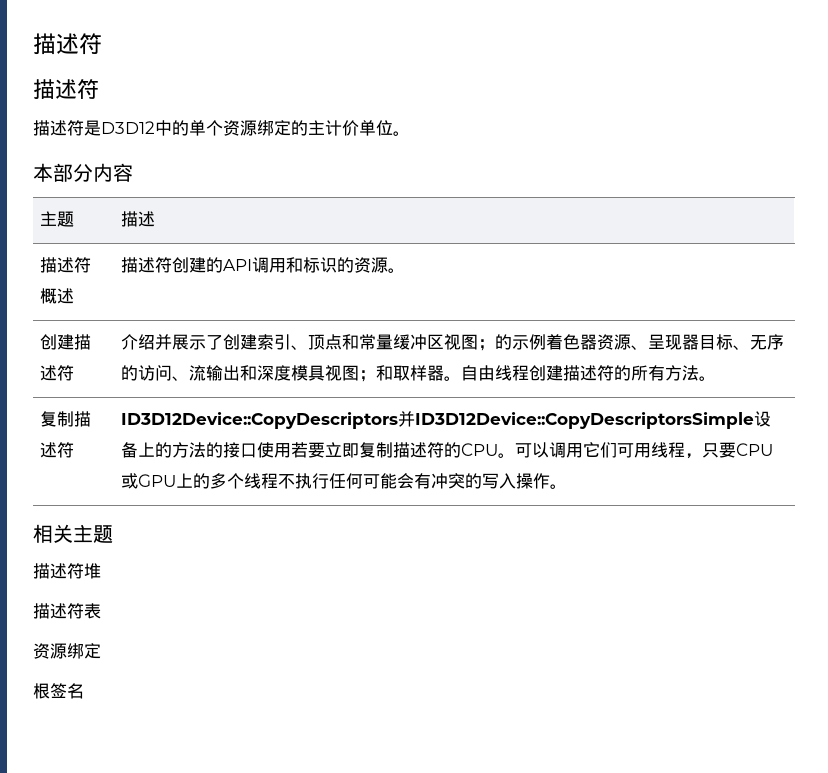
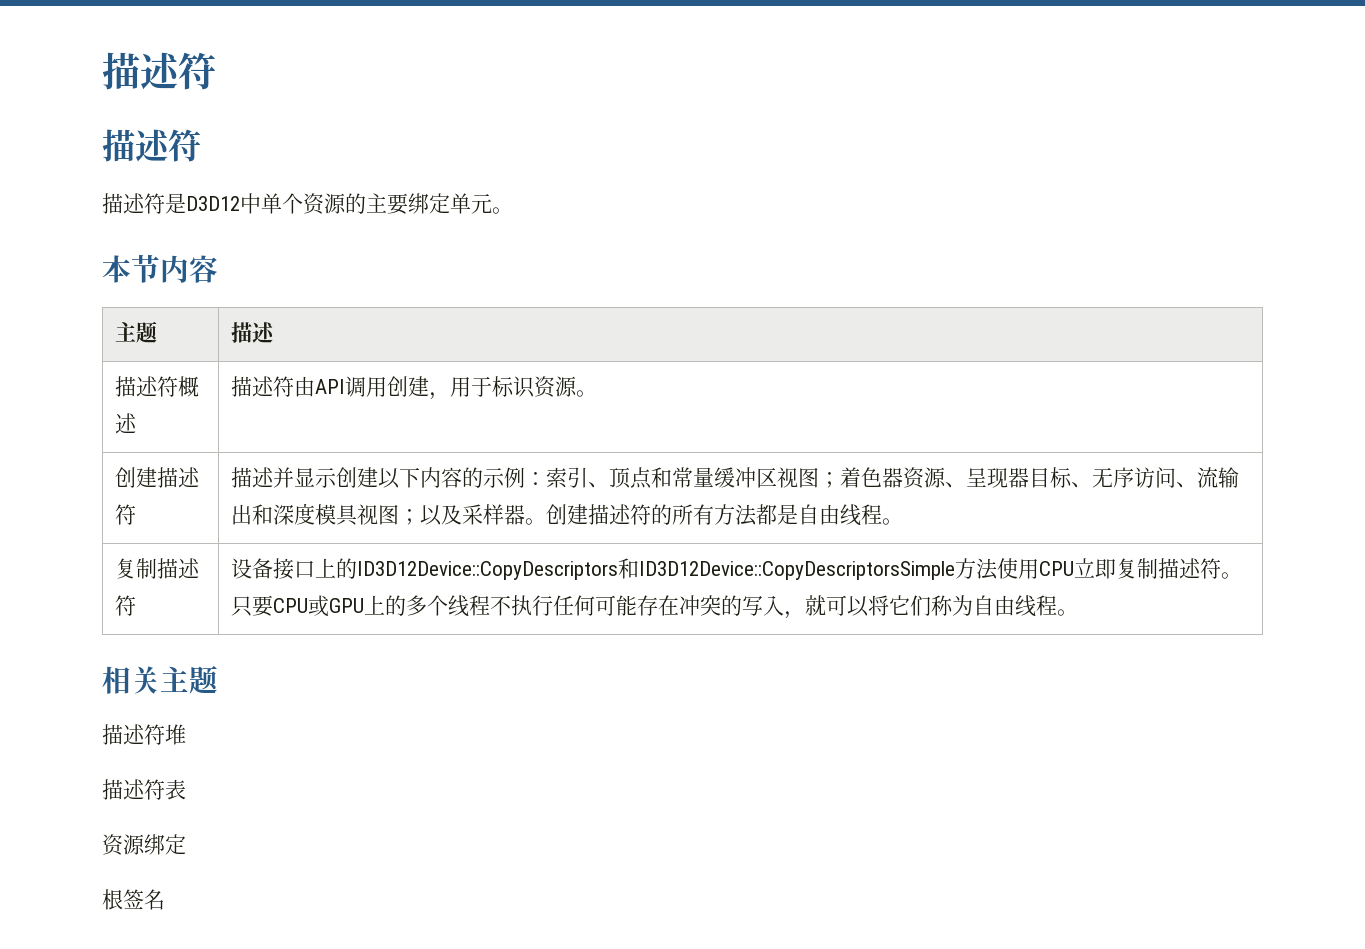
[172,120,189,136] 的 -> (261, 203) none
[257,120,393,136] 绑定的主计价单位 -> [345,193,492,215] 的主要绑定单元
[53,163,93,182] 部分 -> [131,254,160,283] 节
[172,257,224,273] 创建的 -> [293,376,315,397] 由
[286,257,355,273] 和标识的 -> [386,376,535,400] 创建，用于标识
[121,334,258,350] 介绍并展示了创建 -> [230,467,546,489] 描述并显示创建以下内容的示例：
[495,334,547,350] 的示例 -> (840, 480) none
[121,365,139,381] 的 -> (1134, 477) none
[376,365,530,381] 和取样器。自由线程 -> [419,504,546,526] 以及采样器。
(700, 373) none -> [755,504,882,526] 都是自由线程
[121,411,772,429] [121,442,703,459] ID3D12Device::CopyDescriptors并ID3D12Device::CopyDescriptorsSimple设备上的方法的接口使用若要立即复制描述符的CPU。可以调用它们可用线程， -> [230,558,1242,580] 设备接口上的ID3D12Device::CopyDescriptors和ID3D12Device::CopyDescriptorsSimple方法使用CPU立即复制描述符。
[397,473,432,489] 会有 -> [636,595,679,616] 存在
[516,473,551,489] 操作 -> [783,595,1057,619] ，就可以将它们称为自由线程

